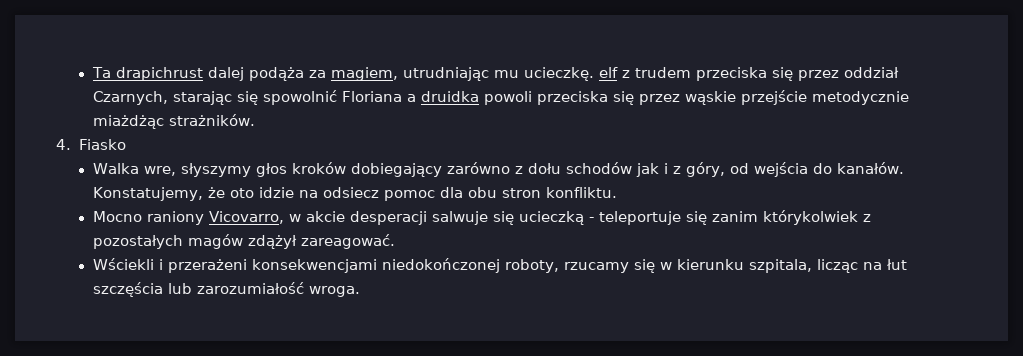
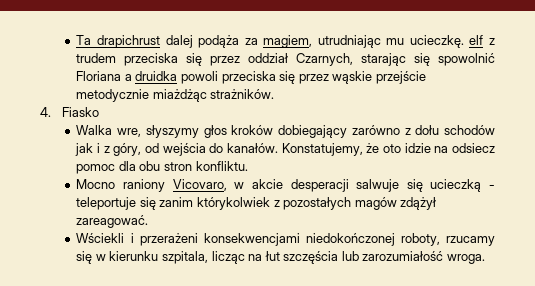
[208,211,284,224] Vicovarro, -> [172,179,227,191] Vicovaro,

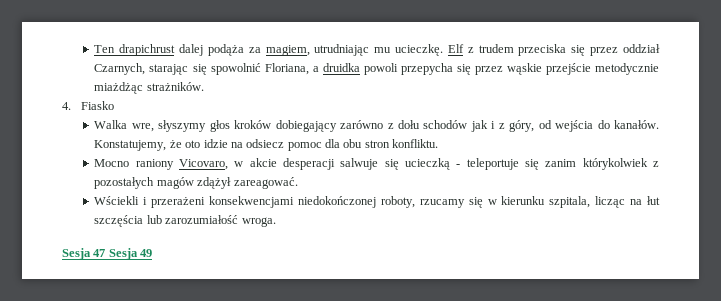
[76,35,92,45] Ta -> [94,45,116,53] Ten
[469,35,484,45] elf -> [447,44,464,53] Elf
[76,71,122,81] Floriana -> [264,63,309,75] Floriana,
[221,71,276,84] przeciska -> [400,63,453,75] przepycha
(485, 259) none -> [62,248,153,260] // Sesja 47 Sesja 49

